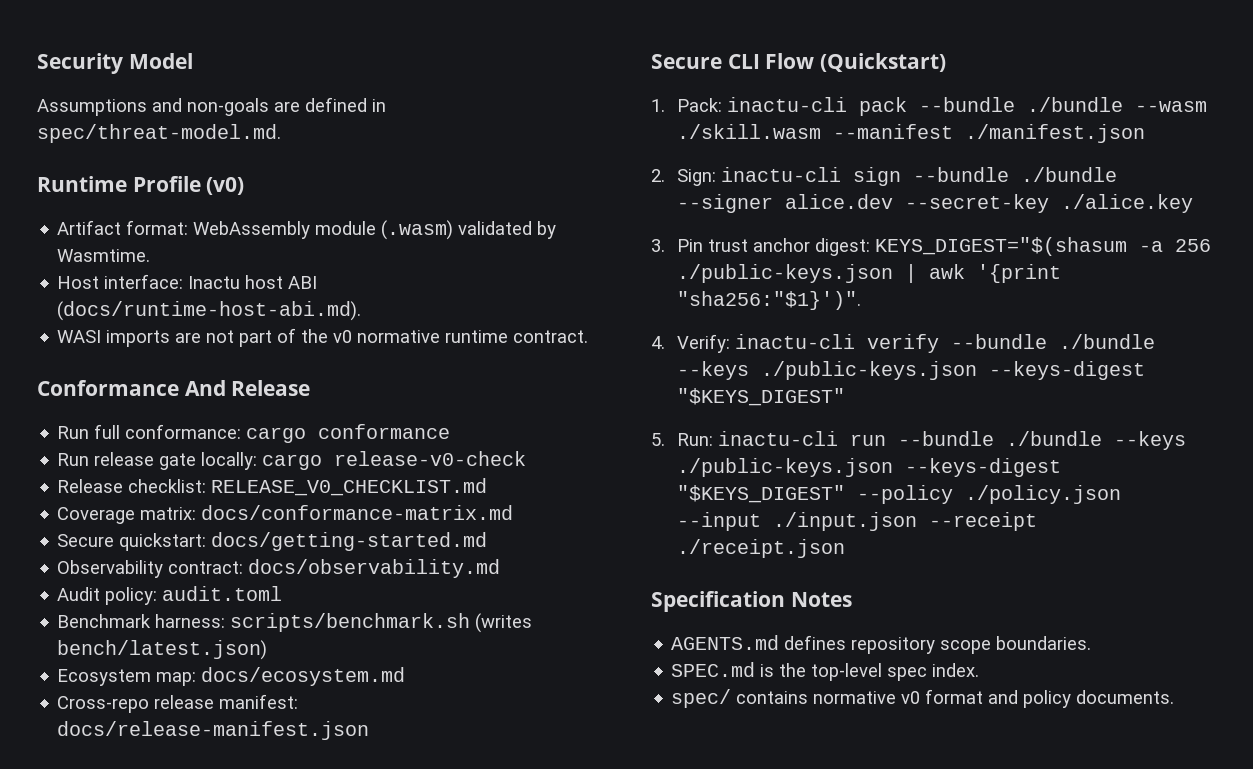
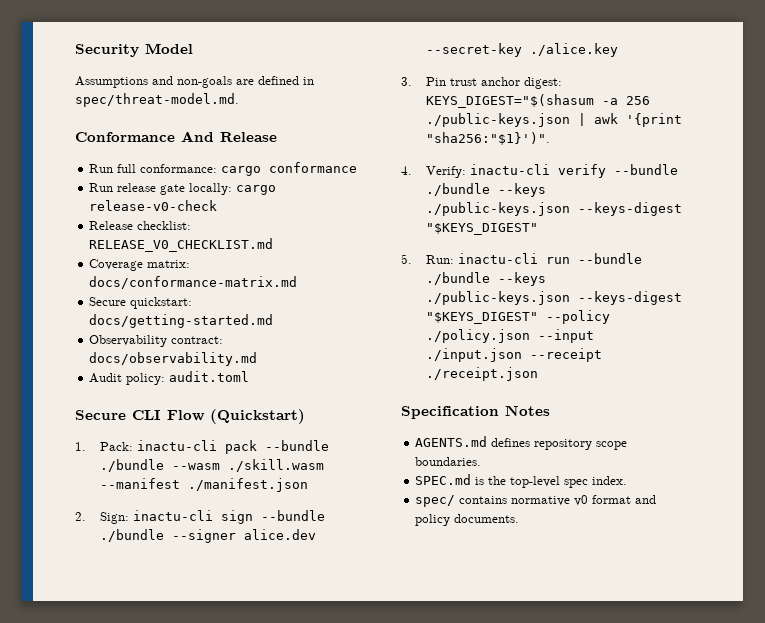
[37,176,245,195] [57,220,557,240] [57,249,151,262] [57,274,318,289] [57,301,362,321] [57,328,589,347] // Runtime Profile (v0) // Artifact format: WebAssembly module (.wasm) validated by Wasmtime. // Host interface: Inactu host ABI (docs/runtime-host-abi.md). // WASI imports are not part of the v0 normative runtime contract. -> (239, 100) none
[57,613,533,633] [57,640,268,660] [57,667,406,686] [57,694,299,713] [57,721,370,740] // Benchmark harness: scripts/benchmark.sh (writes bench/latest.json) // Ecosystem map: docs/ecosystem.md // Cross-repo release manifest: docs/release-manifest.json -> (250, 376) none

